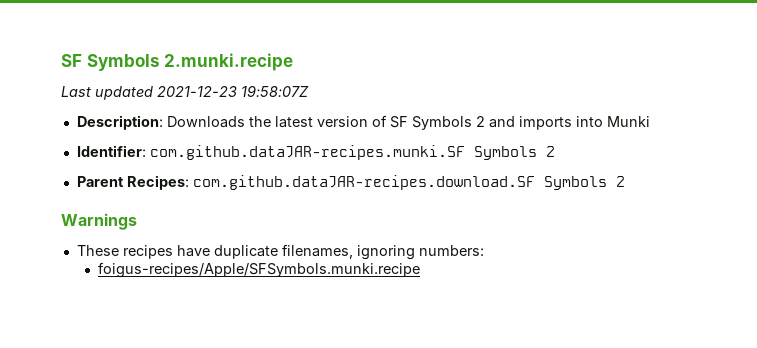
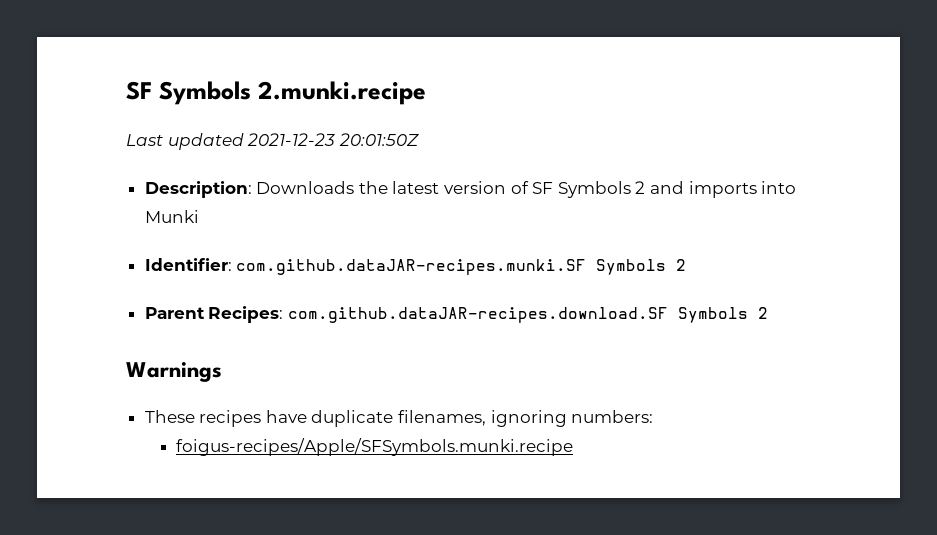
[241,85,309,97] 19:58:07Z -> [338,133,419,146] 20:01:50Z

